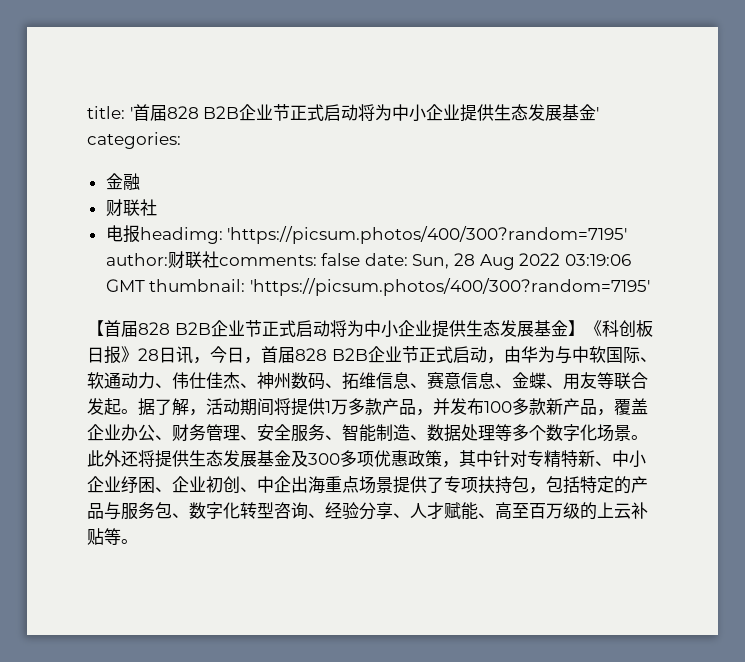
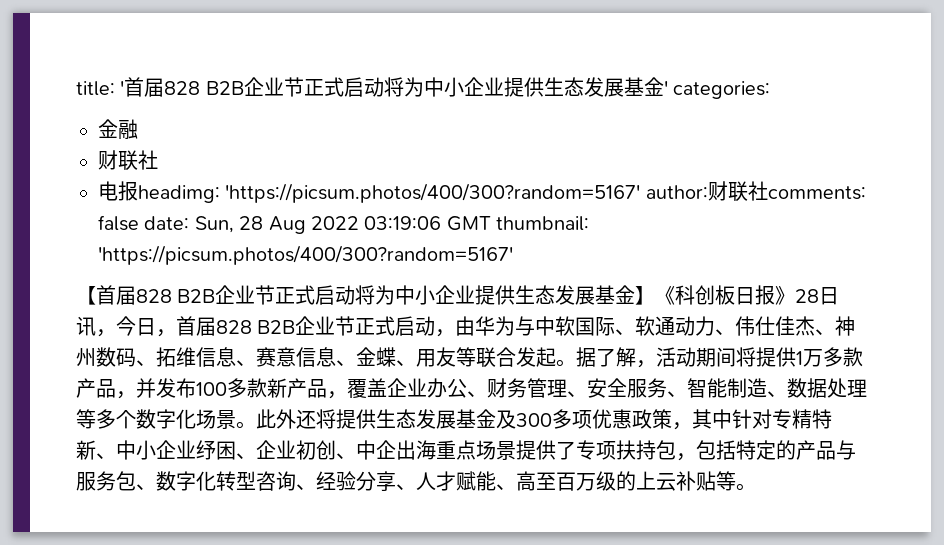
[227,226,628,244] 'https://picsum.photos/400/300?random=7195' -> [225,183,641,203] 'https://picsum.photos/400/300?random=5167'
[249,278,650,296] 'https://picsum.photos/400/300?random=7195' -> [98,245,513,265] 'https://picsum.photos/400/300?random=5167'

